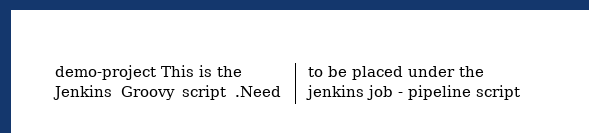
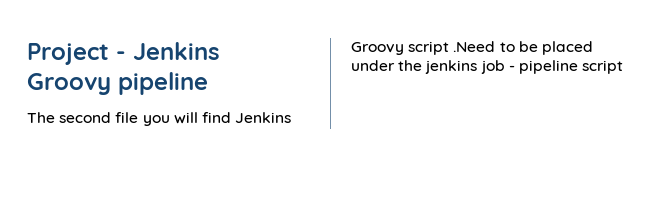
[55,65,242,80] demo-project This is the -> [27,42,220,65] [27,72,208,95] [27,112,231,126] Project - Jenkins Groovy pipeline // The second file you will find

